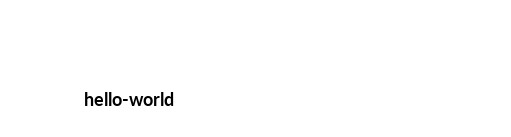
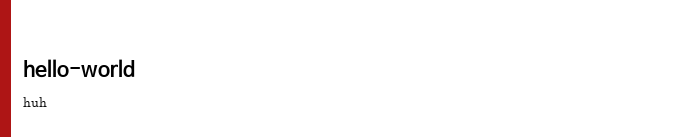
(174, 99) none -> [23,97,47,107] // huh

